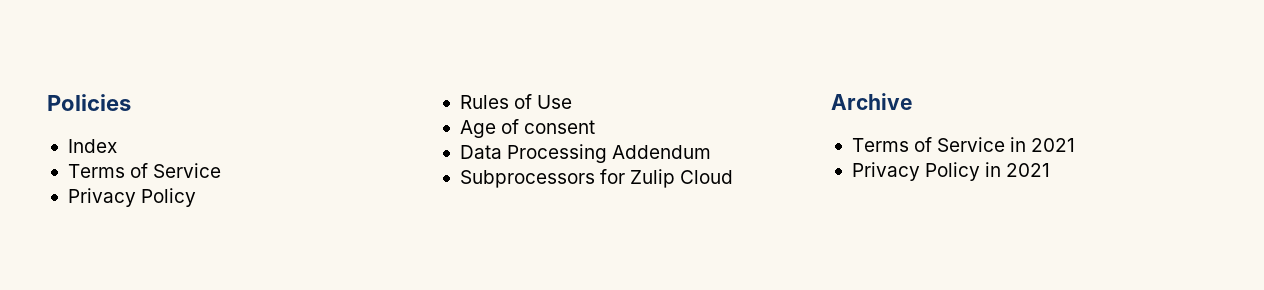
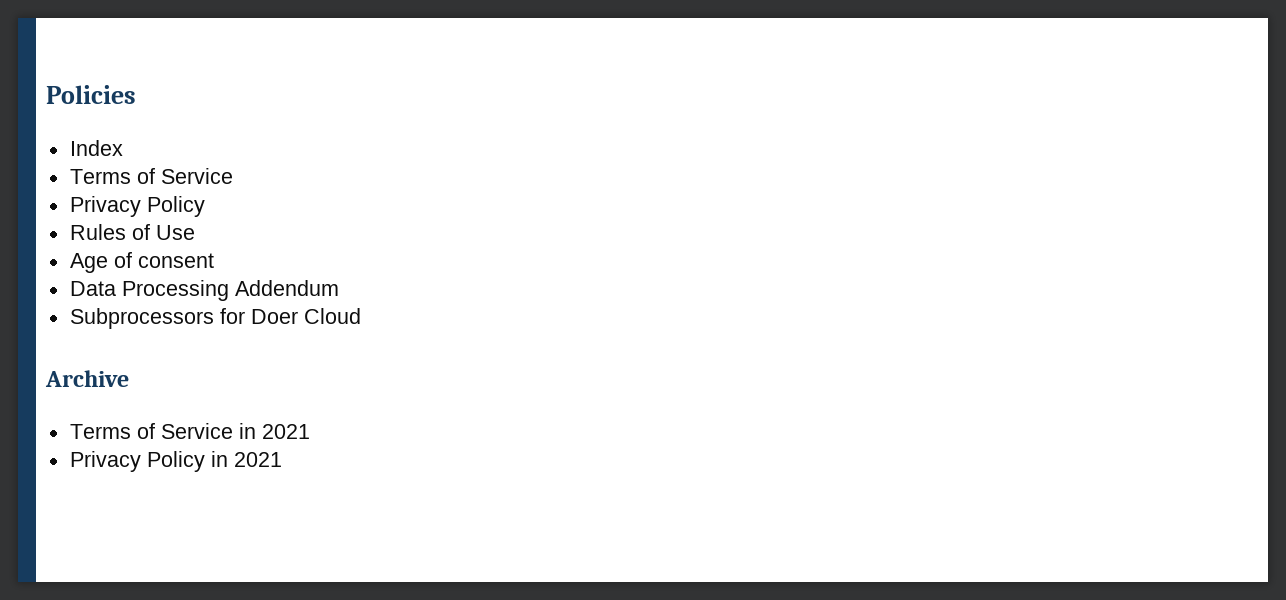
[630,169,676,188] Zulip -> [250,309,298,324] Doer

